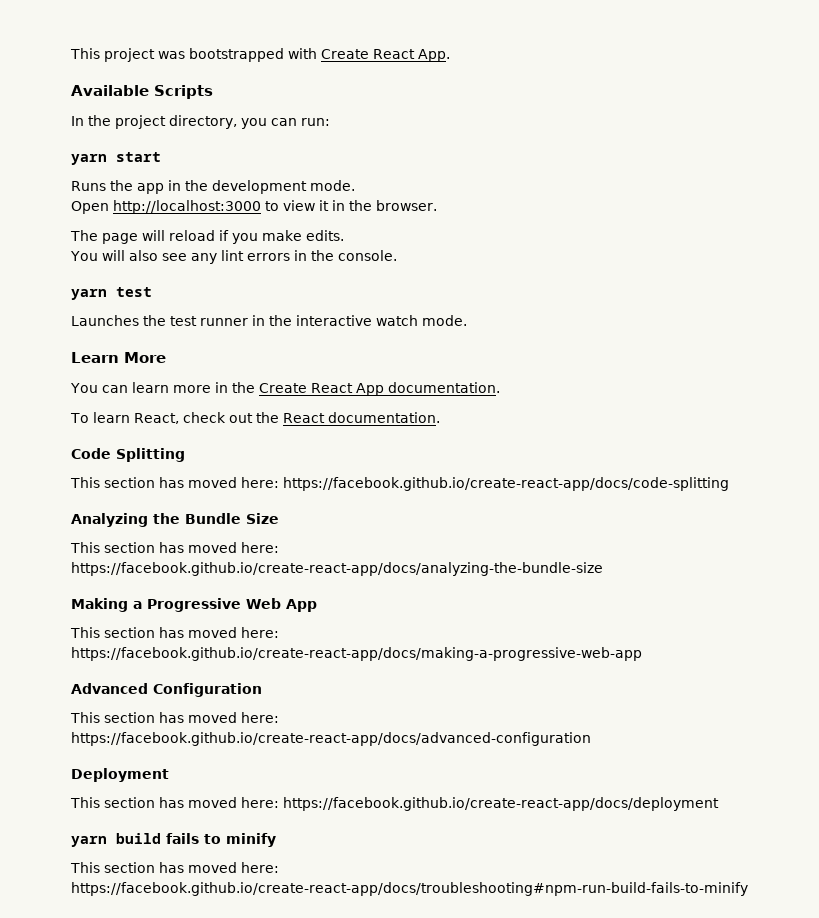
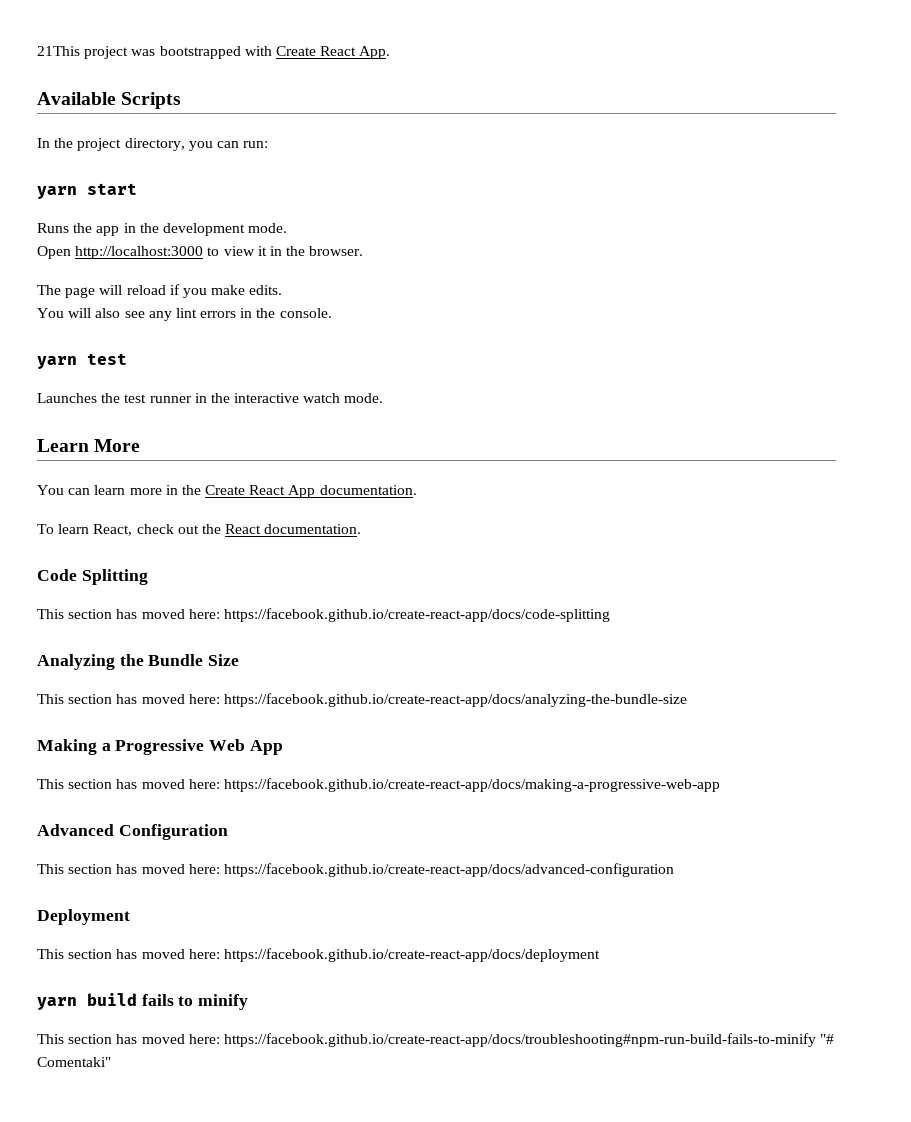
[70,48,100,59] This -> [37,46,80,56] 21This
(748, 889) none -> [820,1034,835,1044] [37,1057,111,1067] "# Comentaki"

